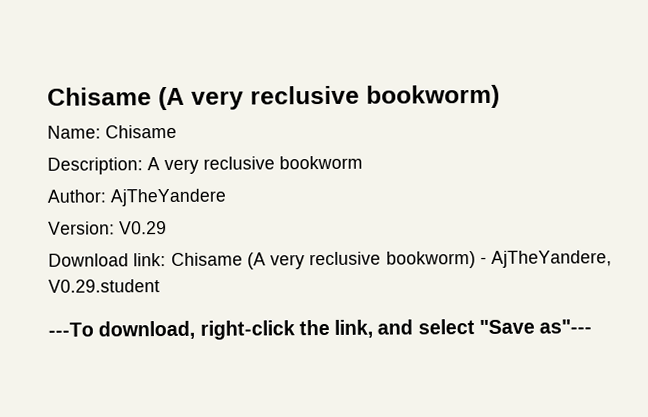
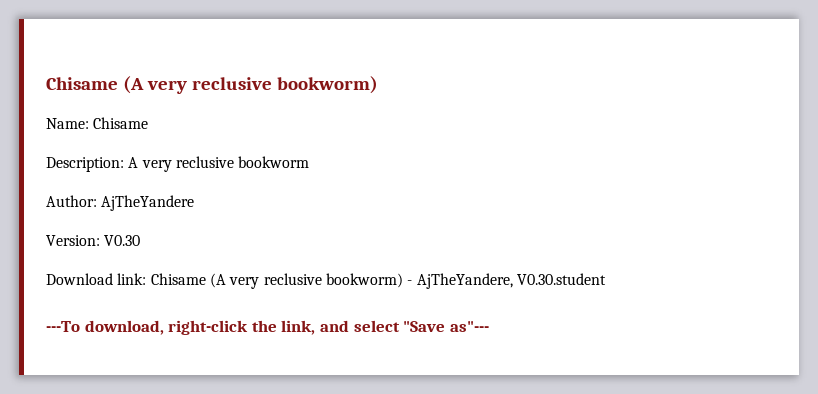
[119,221,167,235] V0.29 -> [104,235,141,246] V0.30
[48,279,160,293] V0.29.student -> [516,273,606,285] V0.30.student

